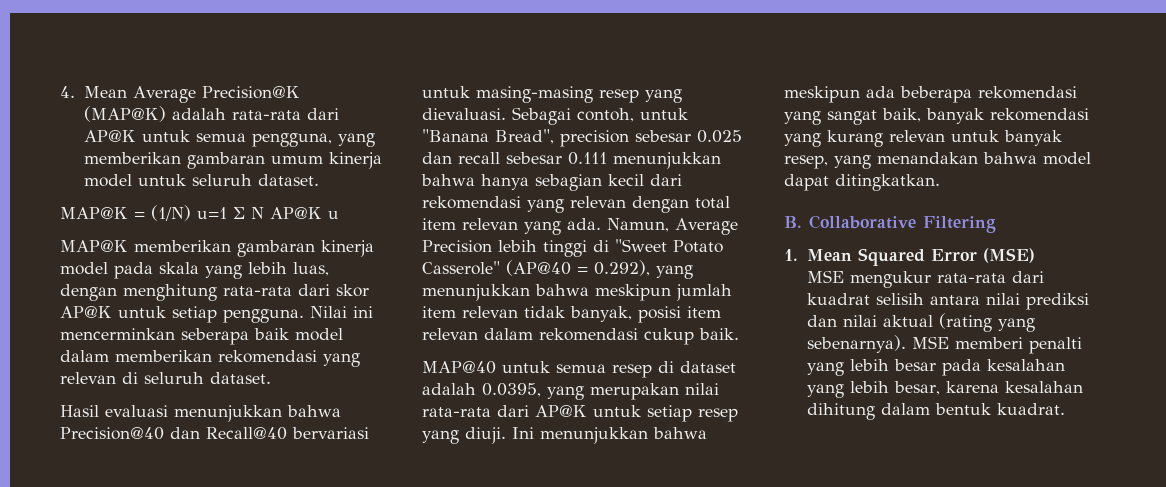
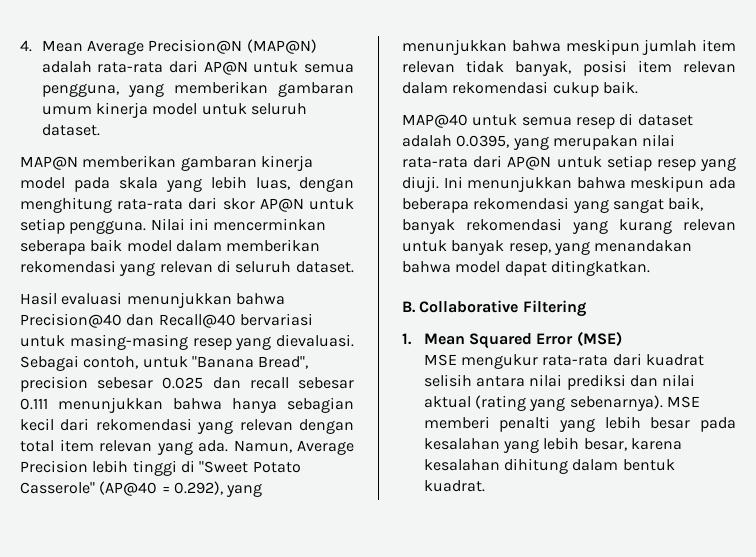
[201,86,300,99] [83,106,166,122] Precision@K (MAP@K) -> [148,39,317,54] Precision@N (MAP@N)
[83,130,136,142] AP@K -> [203,61,248,75] AP@N
[60,205,339,221] [60,240,128,252] MAP@K = (1/N) u=1 ∑ N AP@K u // MAP@K -> [20,156,78,170] MAP@N
[60,306,112,318] AP@K -> [259,198,304,212] AP@N
[535,405,587,417] AP@K -> [507,156,552,170] AP@N

